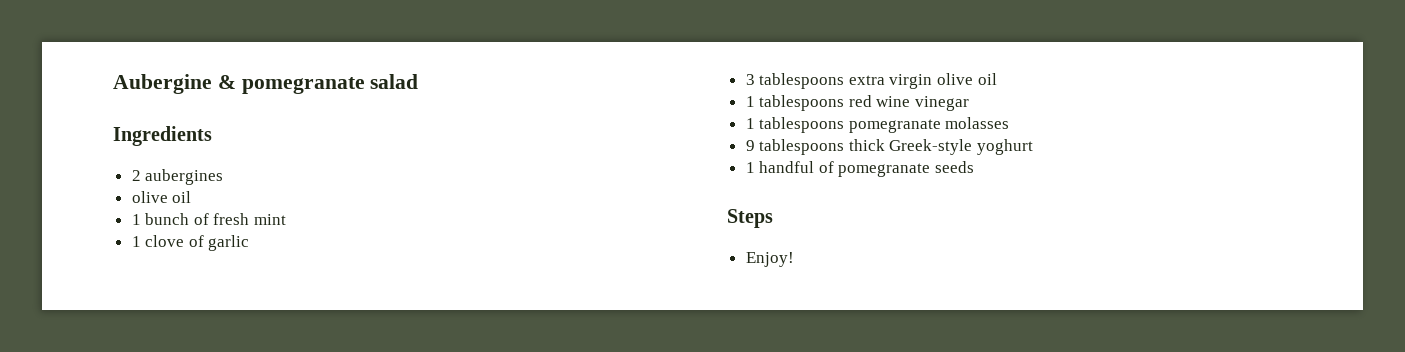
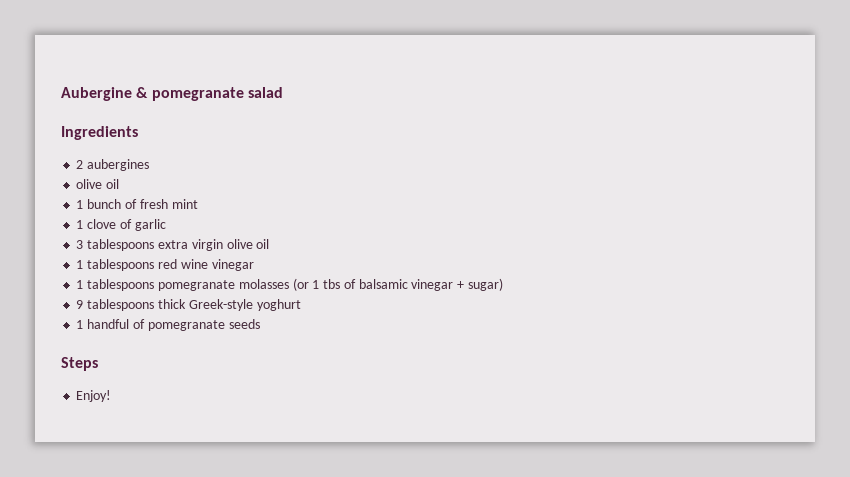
(1010, 123) none -> [292,278,503,291] (or 1 tbs of balsamic vinegar + sugar)

